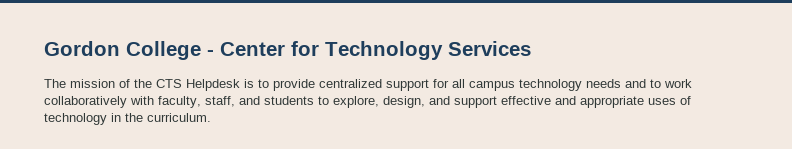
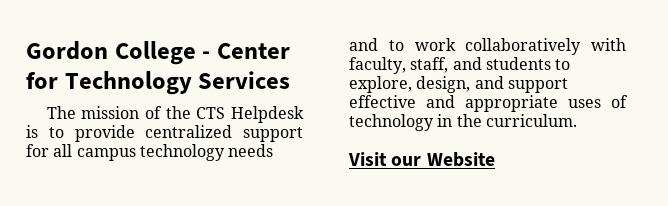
(211, 117) none -> [348,152,495,167] // Visit our Website

